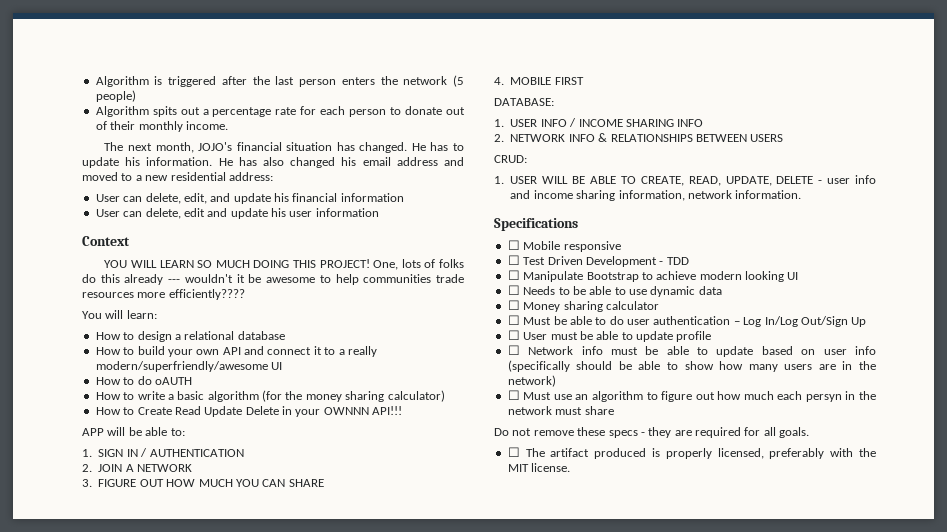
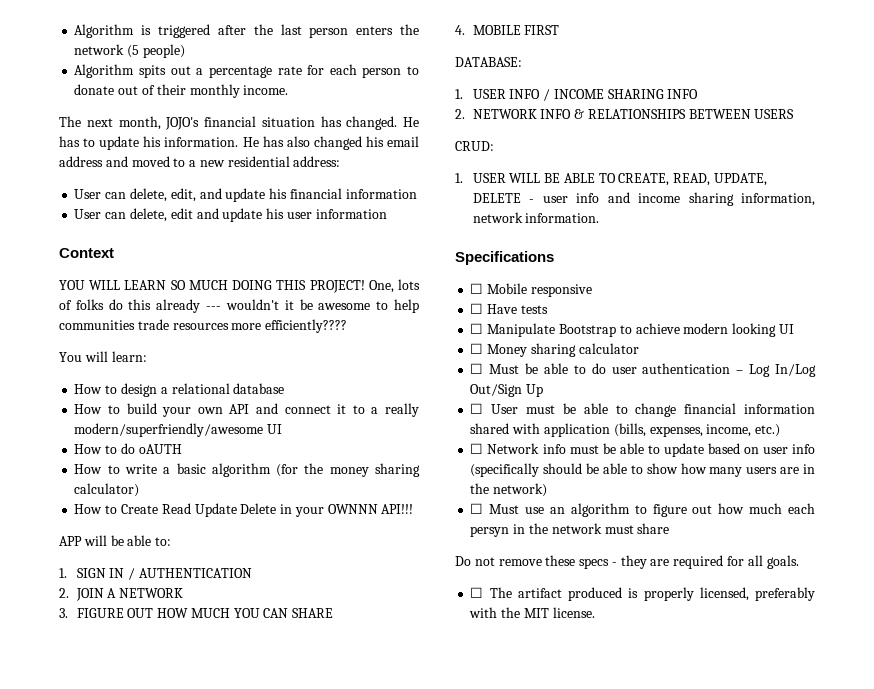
[523,256,689,267] Test Driven Development - TDD -> [487,304,548,314] Have tests
[507,285,722,297] // ☐ Needs to be able to use dynamic data -> (794, 329) none
[636,331,712,342] update profile -> [635,403,815,417] [470,423,781,437] change financial information shared with application (bills, expenses, income, etc.)

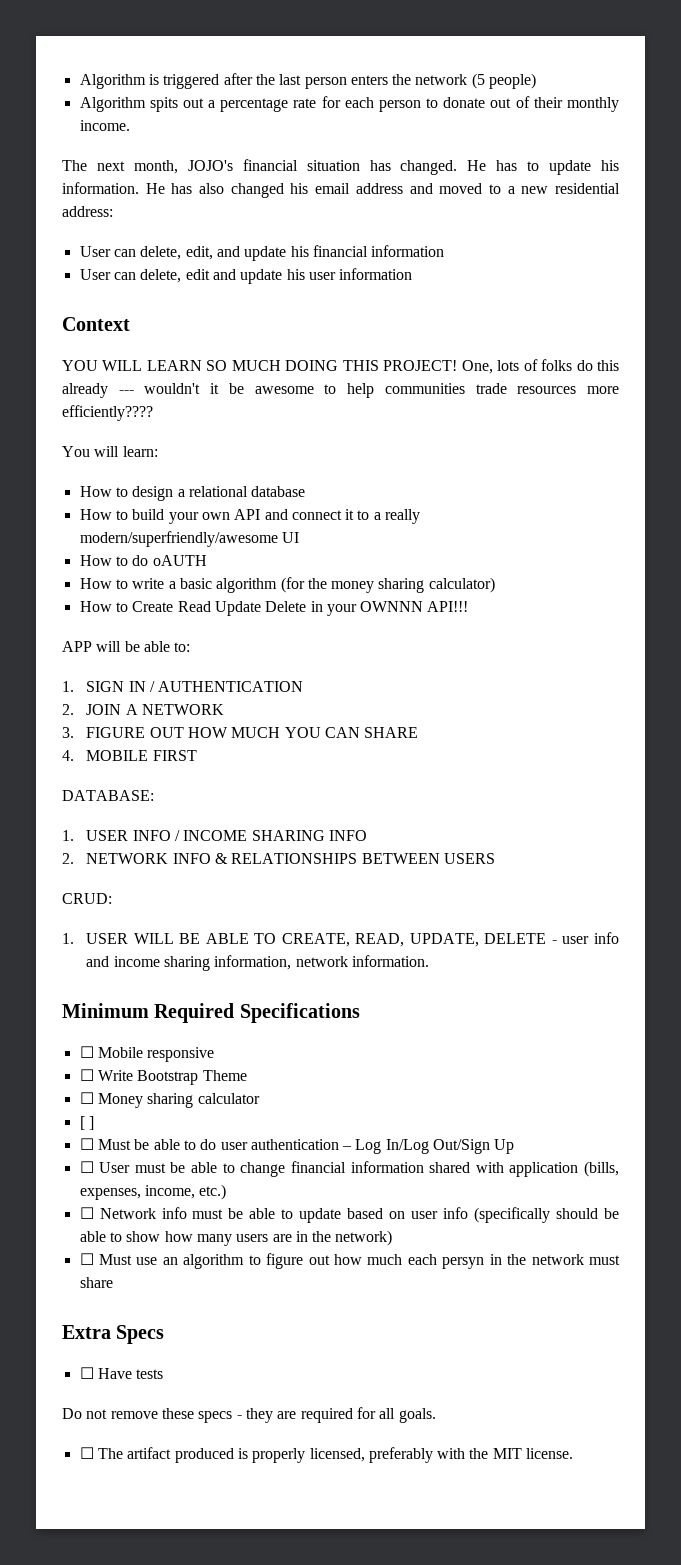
(600, 218) none -> [62,1003,235,1023] Minimum Required
[487,304,548,314] [470,323,794,337] Have tests // ☐ Manipulate Bootstrap to achieve modern looking UI -> [97,1070,247,1085] Write Bootstrap Theme
(639, 348) none -> [79,1116,94,1130] // [ ]
(670, 528) none -> [62,1325,165,1344] [79,1367,164,1379] // Extra Specs // ☐ Have tests

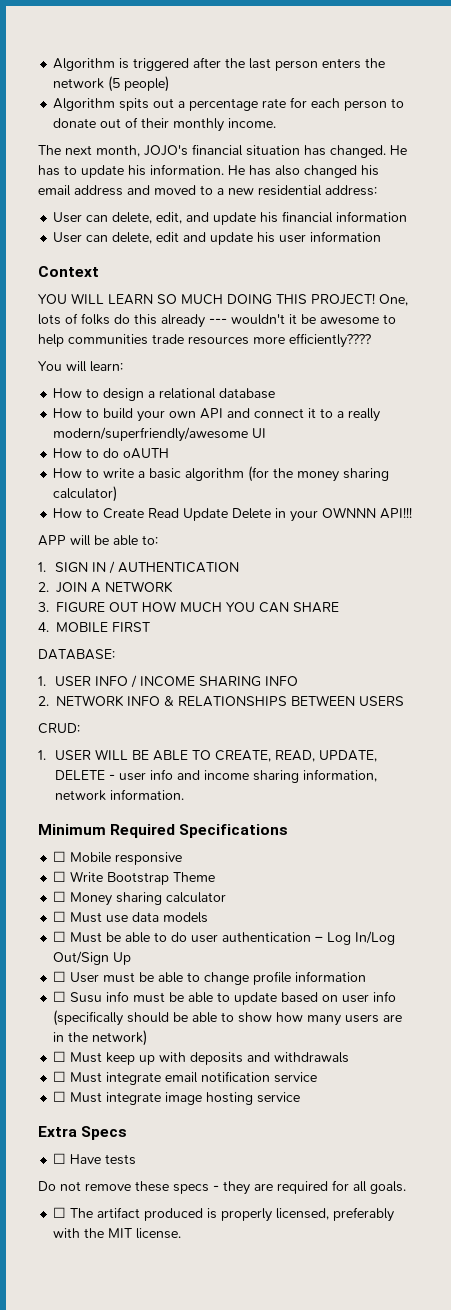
[79,1116,94,1130] [ ] -> [53,911,209,923] ☐ Must use data models
[290,1161,620,1177] [79,1184,227,1200] [79,1207,156,1219] financial information shared with application (bills, expenses, income, etc.) // ☐ Network -> [253,971,367,985] [53,991,103,1003] profile information // ☐ Susu
[136,1253,621,1269] [79,1277,113,1288] use an algorithm to figure out how much each persyn in the network must share -> [106,1052,350,1065] [53,1071,318,1085] [53,1091,301,1105] keep up with deposits and withdrawals // ☐ Must integrate email notification service // ☐ Must integrate image hosting service

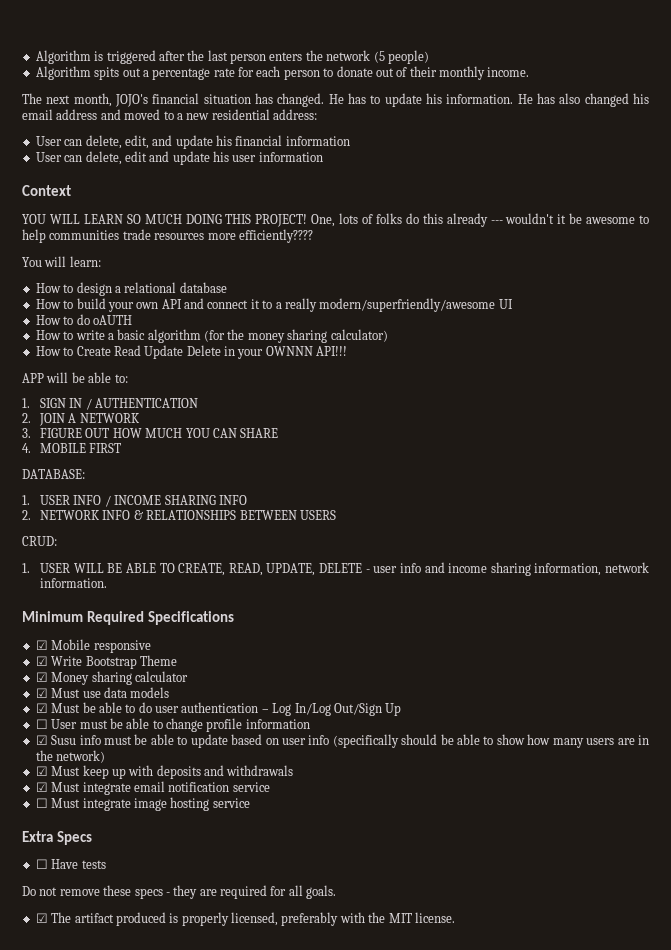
[53,851,67,862] ☐ -> [35,640,48,650] ☑
[53,871,67,882] ☐ -> [35,656,48,666] ☑
[53,891,67,902] ☐ -> [35,672,48,682] ☑
[53,911,67,922] ☐ -> [35,688,48,698] ☑
[53,931,67,942] ☐ -> [35,703,48,713] ☑
[53,991,67,1002] ☐ -> [35,735,48,745] ☑
[53,1051,67,1062] ☐ -> [35,766,48,776] ☑
[53,1071,67,1082] ☐ -> [35,782,48,792] ☑
[53,1207,67,1218] ☐ -> [35,913,48,923] ☑

